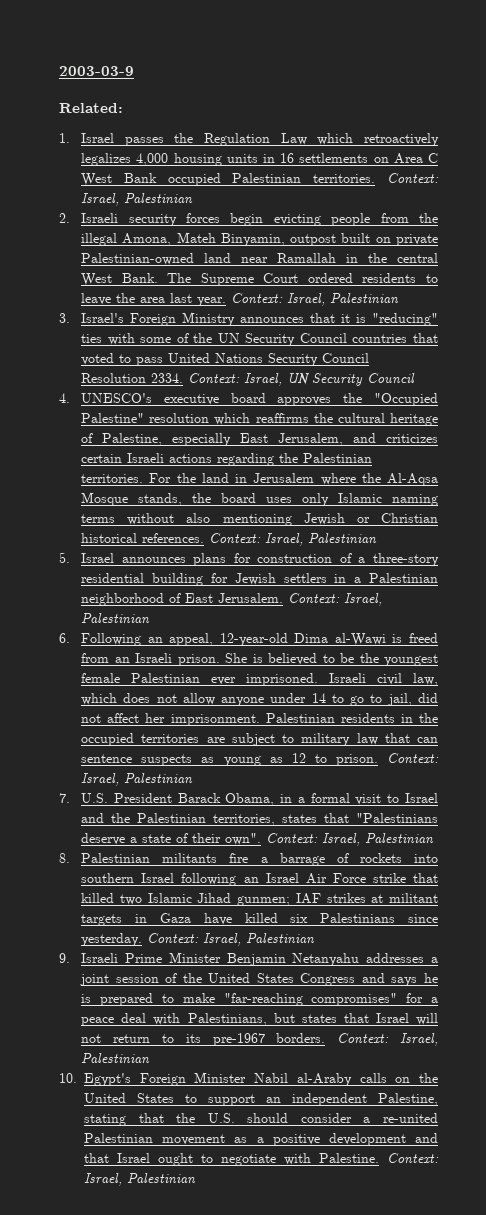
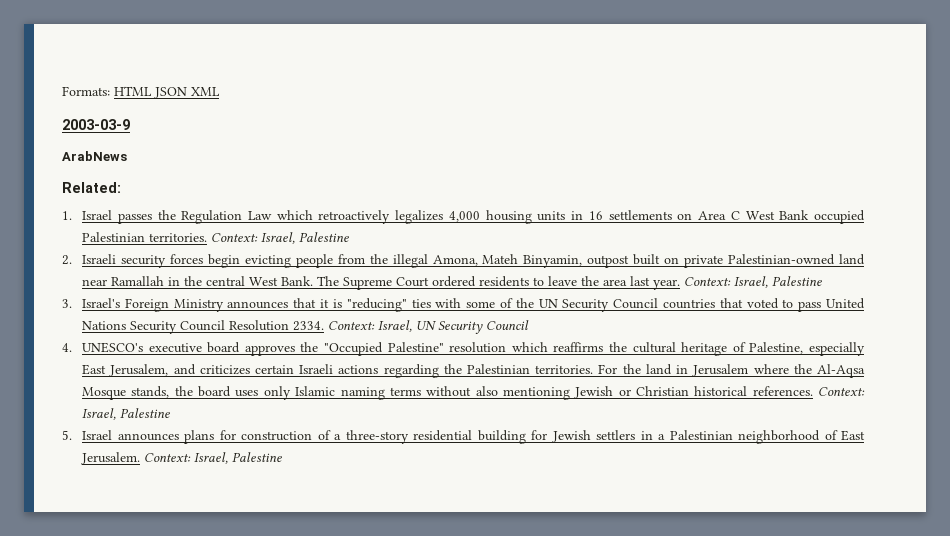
(59, 71) none -> [62,86,220,99] Formats: HTML JSON XML //
(134, 71) none -> [62,151,127,161] // ArabNews
[124,193,194,204] Palestinian -> [299,232,350,242] Palestine
[330,293,400,304] Palestinian -> [772,276,823,286] Palestine
[308,533,378,544] Palestinian -> [120,408,171,418] Palestine
[81,613,151,624] [59,633,438,646] [81,653,439,666] [81,673,438,686] [81,693,438,706] [81,713,438,726] [81,733,438,746] [81,753,439,766] [81,773,194,786] [59,793,438,806] [81,813,438,826] [81,833,435,846] [59,853,438,866] [81,873,438,886] [81,893,438,906] [81,913,438,926] [81,933,316,946] [59,952,438,966] [80,973,438,986] [81,993,438,1006] [81,1013,438,1026] [81,1033,438,1046] [81,1053,151,1064] [59,1072,439,1086] [84,1093,438,1106] [84,1113,438,1126] [84,1133,438,1146] [84,1153,439,1166] [84,1173,196,1186] Palestinian // 6. Following an appeal, 12-year-old Dima al-Wawi is freed from an Israeli prison. She is believed to be the youngest female Palestinian ever imprisoned. Israeli civil law, which does not allow anyone under 14 to go to jail, did not affect her imprisonment. Palestinian residents in the occupied territories are subject to military law that can sentence suspects as young as 12 to prison. Context: Israel, Palestinian // 7. U.S. President Barack Obama, in a formal visit to Israel and the Palestinian territories, states that "Palestinians deserve a state of their own". Context: Israel, Palestinian // 8. Palestinian militants fire a barrage of rockets into southern Israel following an Israel Air Force strike that killed two Islamic Jihad gunmen; IAF strikes at militant targets in Gaza have killed six Palestinians since yesterday. Context: Israel, Palestinian // 9. Israeli Prime Minister Benjamin Netanyahu addresses a joint session of the United States Congress and says he is prepared to make "far-reaching compromises" for a peace deal with Palestinians, but states that Israel will not return to its pre-1967 borders. Context: Israel, Palestinian // 10. Egypt's Foreign Minister Nabil al-Araby calls on the United States to support an independent Palestine, stating that the U.S. should consider a re-united Palestinian movement as a positive development and that Israel ought to negotiate with Palestine. Context: Israel, Palestinian -> [232,452,283,462] Palestine

